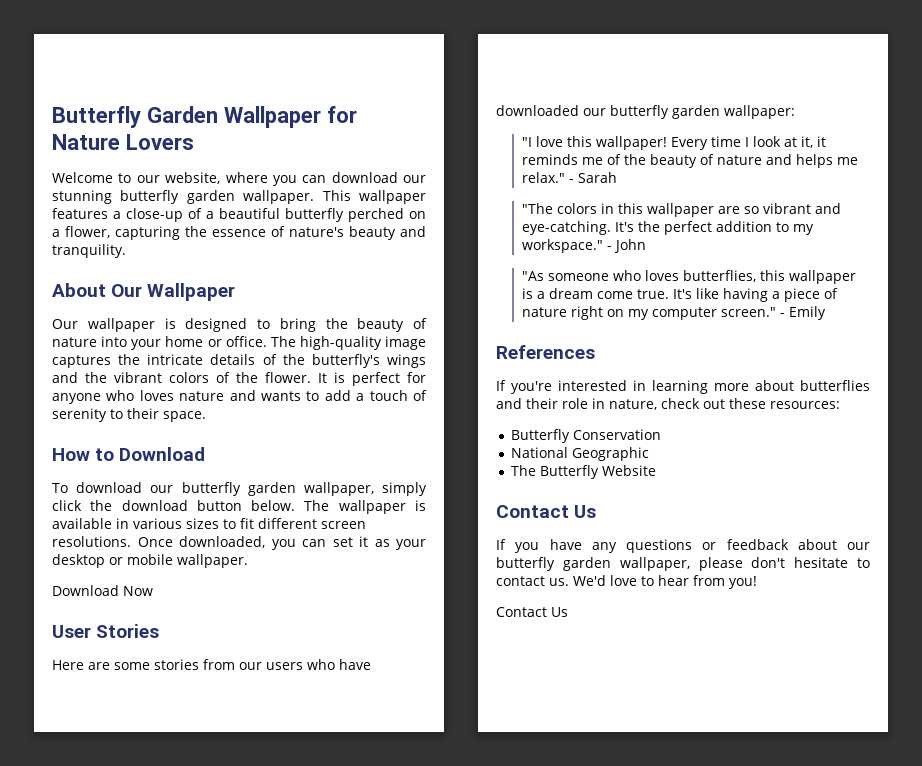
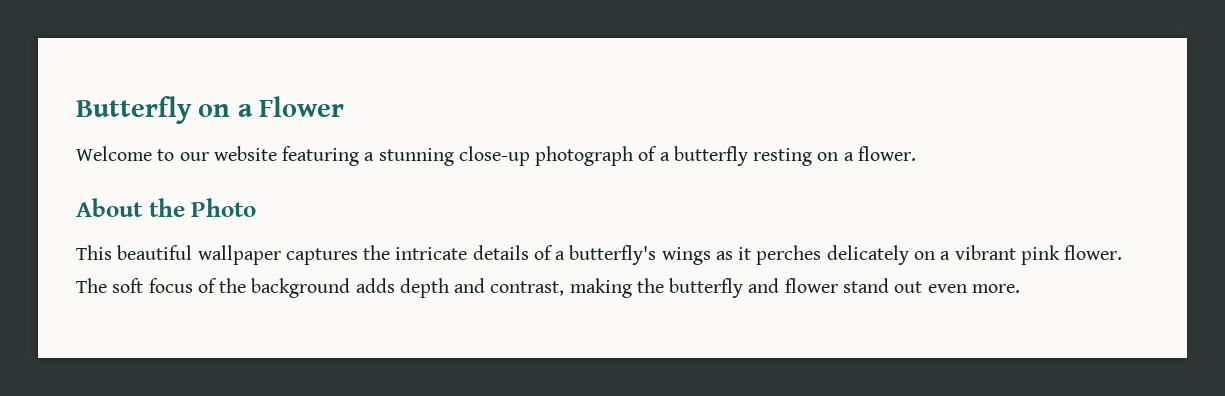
[52,106,357,128] [52,134,194,150] [52,172,426,186] [52,190,426,204] [52,208,426,222] [52,226,426,240] [52,244,126,258] [52,283,236,301] [52,318,427,332] [52,336,426,350] Butterfly Garden Wallpaper for Nature Lovers // Welcome to our website, where you can download our stunning butterfly garden wallpaper. This wallpaper features a close-up of a beautiful butterfly perched on a flower, capturing the essence of nature's beauty and tranquility. // About Our Wallpaper // Our wallpaper is designed to bring the beauty of nature into your home or office. The high-quality image -> [76,96,345,124] [76,146,916,166] [76,198,257,217] [76,245,281,265] Butterfly on a Flower // Welcome to our website featuring a stunning close-up photograph of a butterfly resting on a flower. // About the Photo // This beautiful wallpaper
[282,354,305,365] the -> [555,251,566,260] a
[52,372,426,386] [52,390,427,404] [52,408,206,422] [52,447,206,461] [52,482,427,496] [52,500,426,514] [52,518,366,529] [52,536,426,550] [52,554,248,568] [52,585,153,596] [52,624,160,638] [52,659,371,670] [496,105,795,119] [522,136,827,150] [522,154,859,168] [522,172,618,183] [522,203,842,217] [522,221,815,235] [522,239,647,253] [522,270,857,284] [522,288,839,302] [522,306,827,320] [496,345,595,359] [496,380,870,394] [496,398,840,410] [511,429,662,443] [511,447,650,461] [511,465,657,479] [496,505,597,518] [496,539,870,553] [496,557,870,571] [496,575,757,589] [496,607,568,617] and the vibrant colors of the flower. It is perfect for anyone who loves nature and wants to add a touch of serenity to their space. // How to Download // To download our butterfly garden wallpaper, simply click the download button below. The wallpaper is available in various sizes to fit different screen resolutions. Once downloaded, you can set it as your desktop or mobile wallpaper. // Download Now // User Stories // Here are some stories from our users who have downloaded our butterfly garden wallpaper: // "I love this wallpaper! Every time I look at it, it reminds me of the beauty of nature and helps me relax." - Sarah // "The colors in this wallpaper are so vibrant and eye-catching. It's the perfect addition to my workspace." - John // "As someone who loves butterflies, this wallpaper is a dream come true. It's like having a piece of nature right on my computer screen." - Emily // References // If you're interested in learning more about butterflies and their role in nature, check out these resources: // Butterfly Conservation // National Geographic // The Butterfly Website // Contact Us // If you have any questions or feedback about our butterfly garden wallpaper, please don't hesitate to contact us. We'd love to hear from you! // Contact Us -> [715,245,1123,265] [76,278,1020,298] as it perches delicately on a vibrant pink flower. The soft focus of the background adds depth and contrast, making the butterfly and flower stand out even more.

